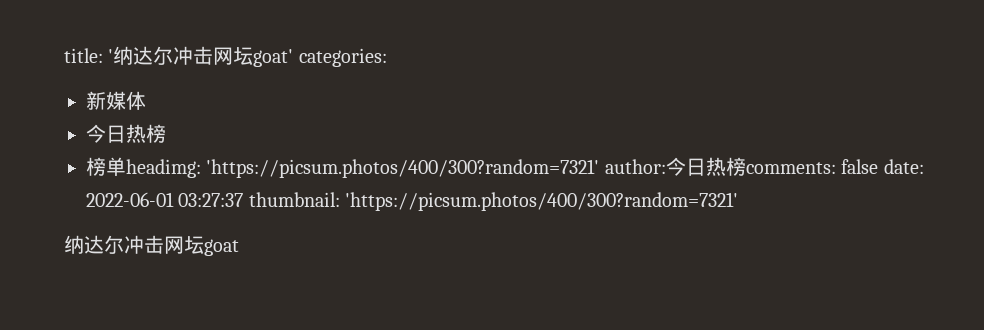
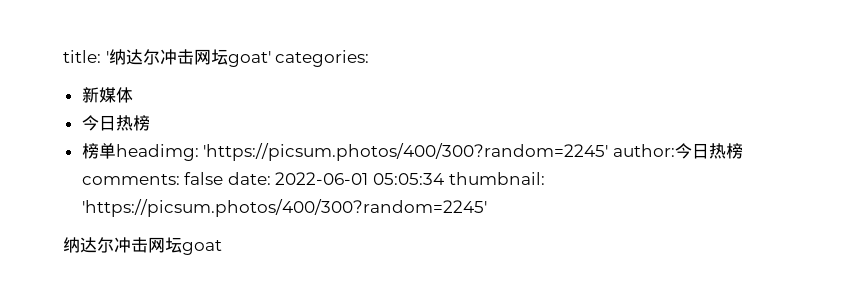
[206,159,600,178] 'https://picsum.photos/400/300?random=7321' -> [203,143,609,161] 'https://picsum.photos/400/300?random=2245'
[178,192,739,211] 03:27:37 thumbnail: 'https://picsum.photos/400/300?random=7321' -> [373,172,545,185] [81,199,487,217] 05:05:34 thumbnail: 'https://picsum.photos/400/300?random=2245'

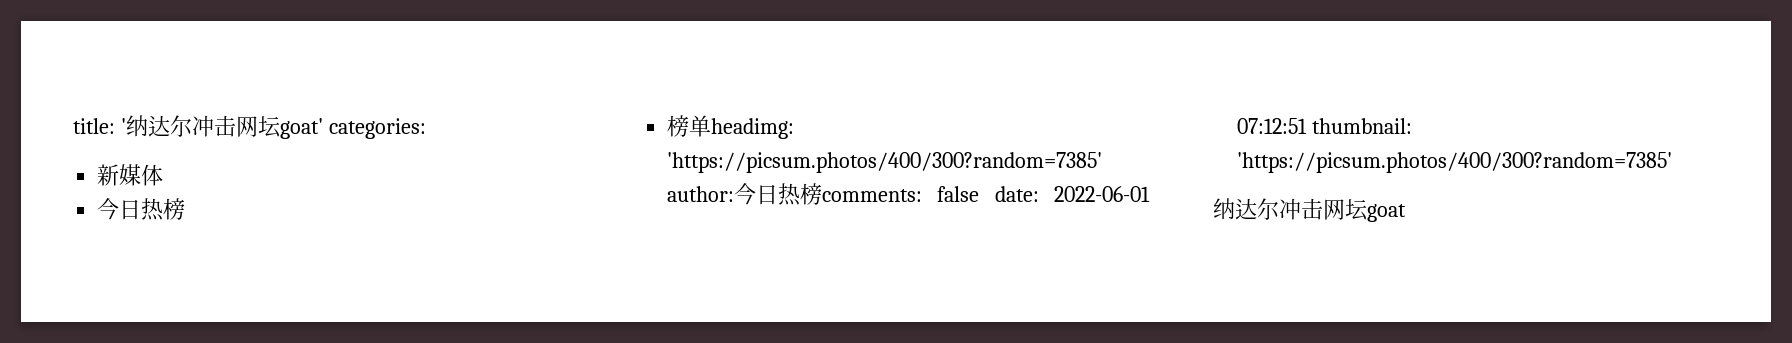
[203,143,609,161] 'https://picsum.photos/400/300?random=2245' -> [667,152,1103,173] 'https://picsum.photos/400/300?random=7385'
[373,172,545,185] [81,199,487,217] 05:05:34 thumbnail: 'https://picsum.photos/400/300?random=2245' -> [1237,118,1413,134] [1237,152,1673,173] 07:12:51 thumbnail: 'https://picsum.photos/400/300?random=7385'

